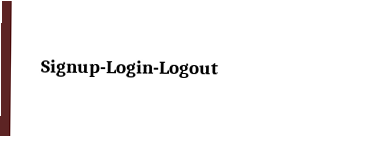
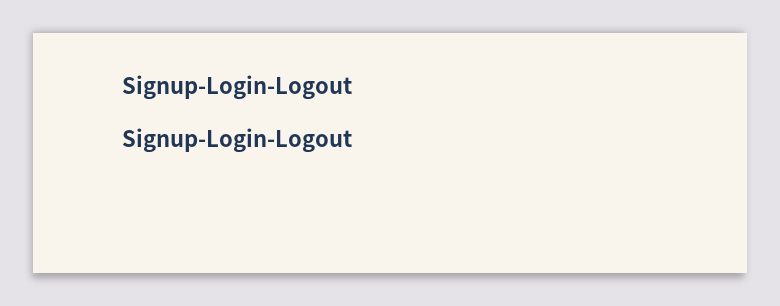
[40,59,219,79] Signup-Login-Logout -> [122,75,352,100] [122,128,352,153] Signup-Login-Logout // Signup-Login-Logout

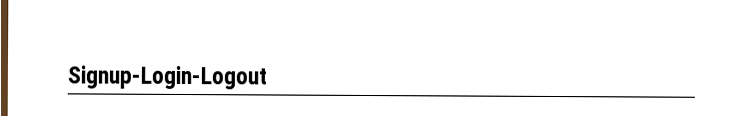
[122,75,352,100] [122,128,352,153] Signup-Login-Logout // Signup-Login-Logout -> [67,65,267,90] Signup-Login-Logout

